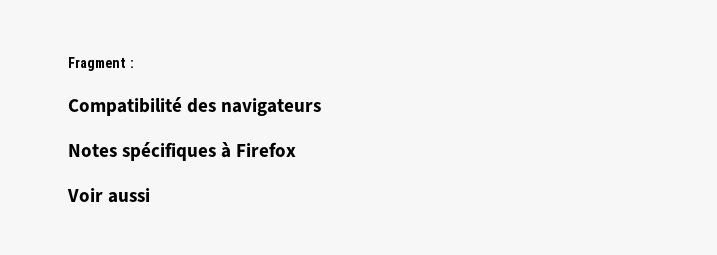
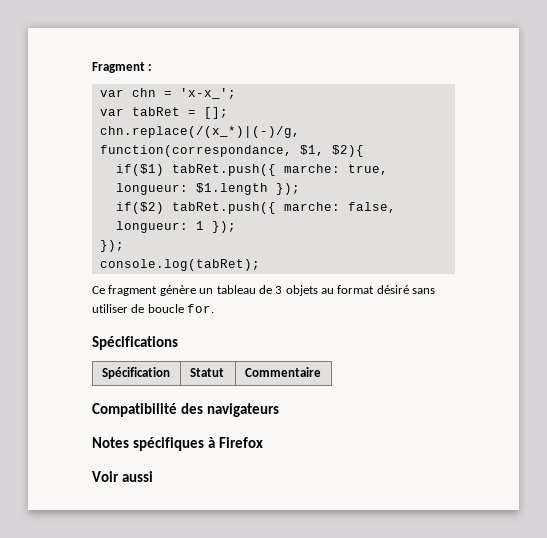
(134, 64) none -> [99,88,236,99] [99,107,228,119] [99,126,300,138] [99,145,364,157] [115,164,388,176] [115,183,300,195] [115,202,396,214] [115,221,236,233] [99,240,124,252] [99,259,260,271] [92,285,436,296] [92,304,215,313] [92,336,178,350] [101,367,170,379] [189,368,224,377] [244,367,321,377] // var chn = 'x-x_'; // var tabRet = []; // chn.replace(/(x_*)|(-)/g, function(correspondance, $1, $2){ // if($1) tabRet.push({ marche: true, longueur: $1.length }); // if($2) tabRet.push({ marche: false, longueur: 1 }); // }); // console.log(tabRet); // Ce fragment génère un tableau de 3 objets au format désiré sans utiliser de boucle for. // Spécifications // Spécification | Statut | Commentaire

